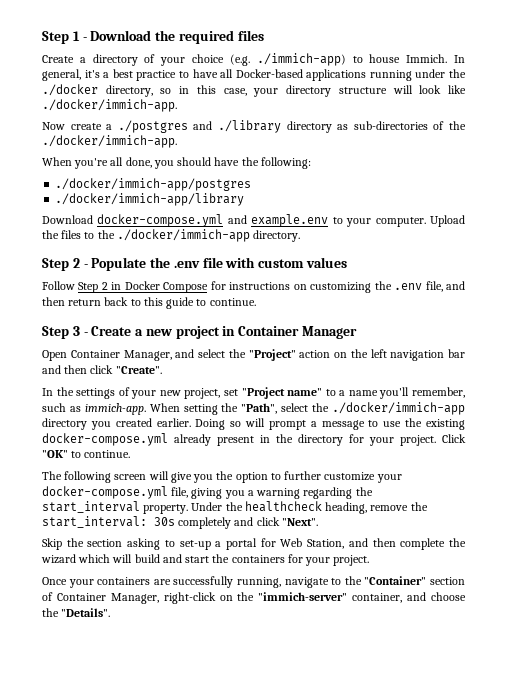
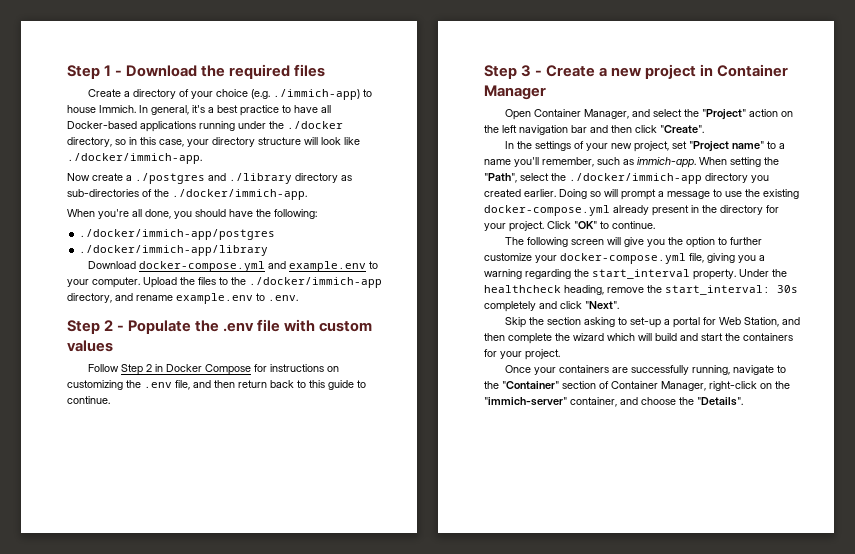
[253,230,301,242] directory. -> [67,293,298,304] directory, and rename example.env to .env.

